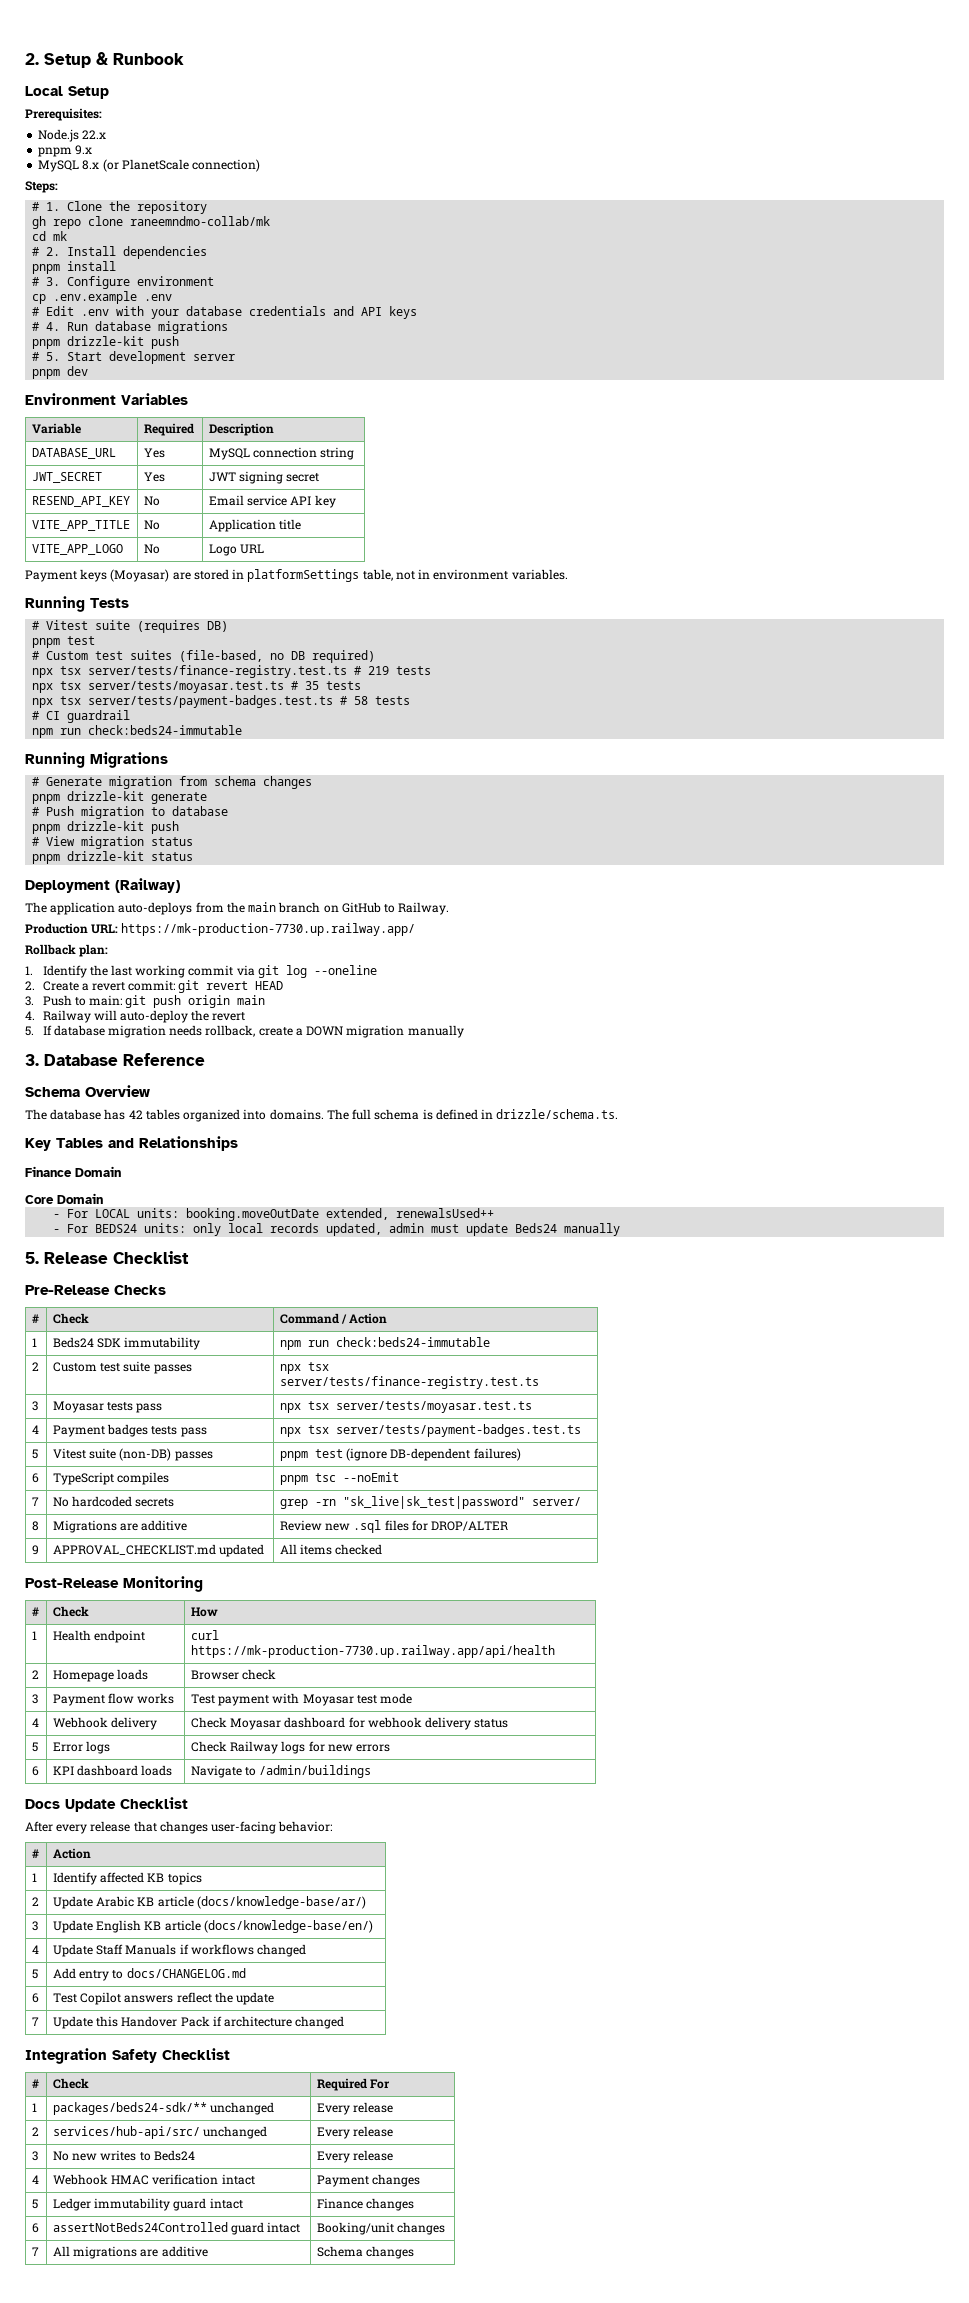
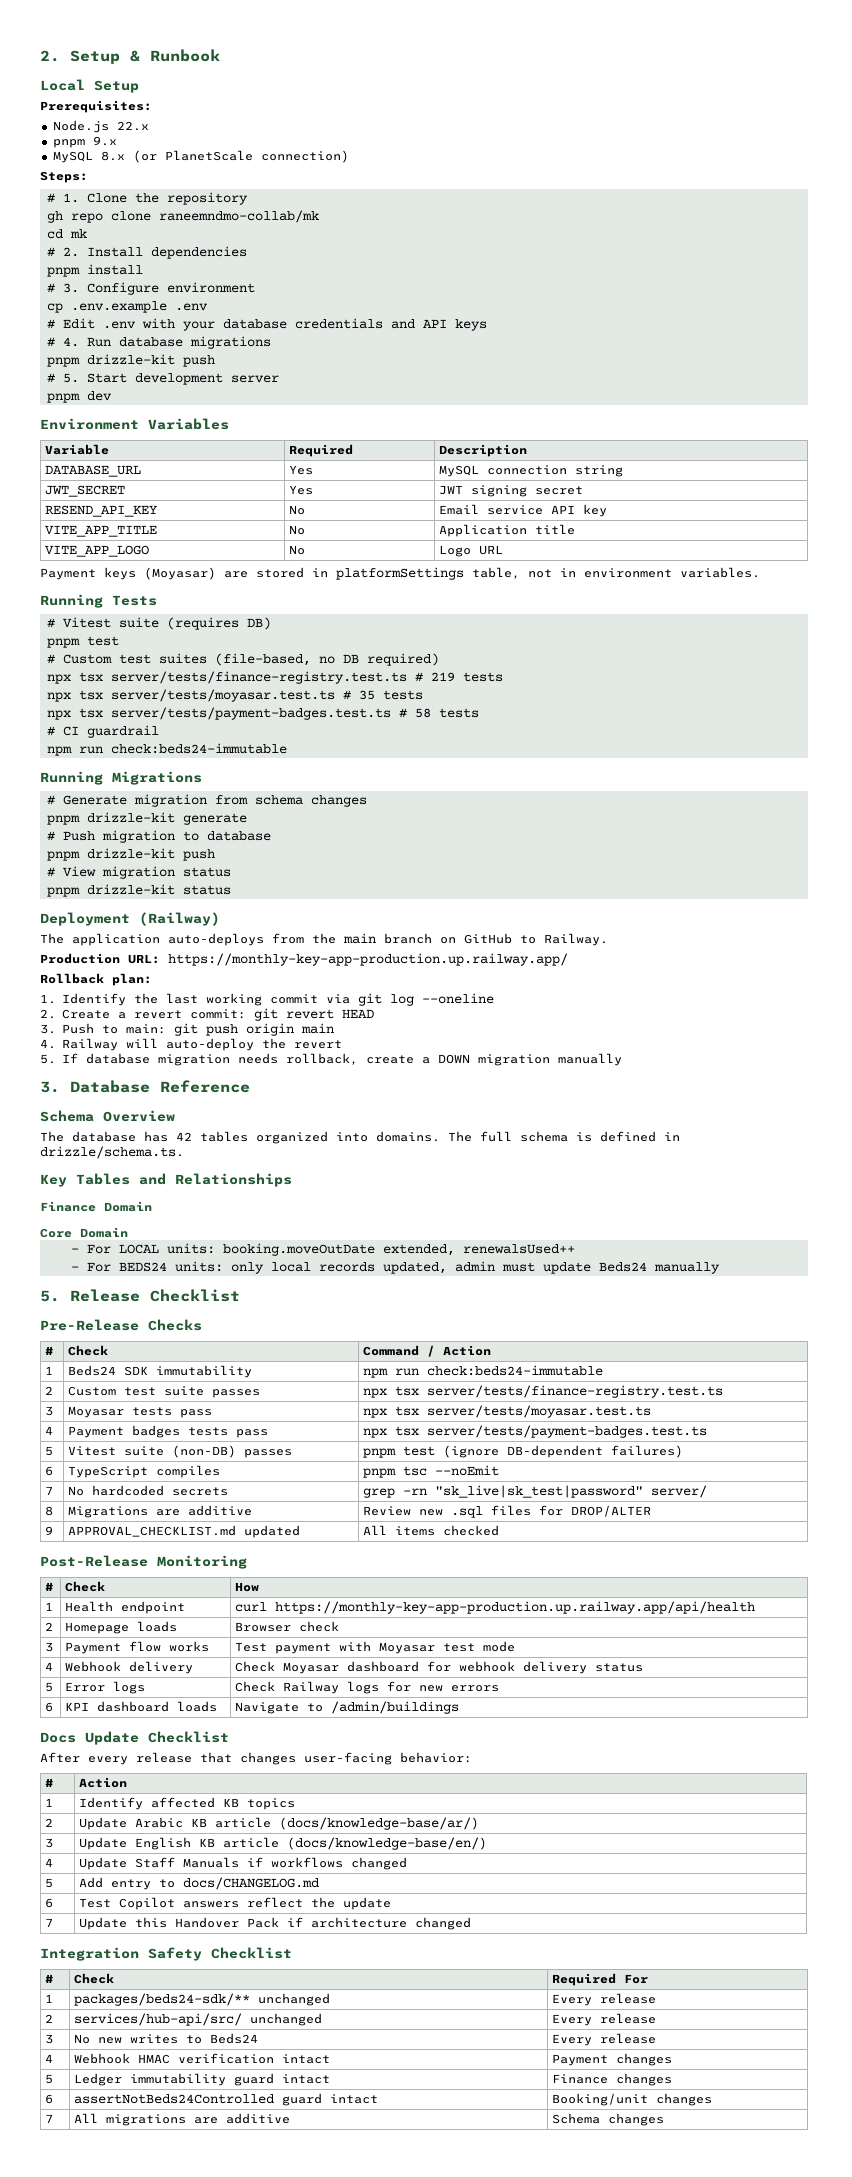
[121,923,416,936] https://mk-production-7730.up.railway.app/ -> [168,953,568,966] https://monthly-key-app-production.up.railway.app/
[190,1645,555,1658] https://mk-production-7730.up.railway.app/api/health -> [274,1601,755,1614] https://monthly-key-app-production.up.railway.app/api/health

